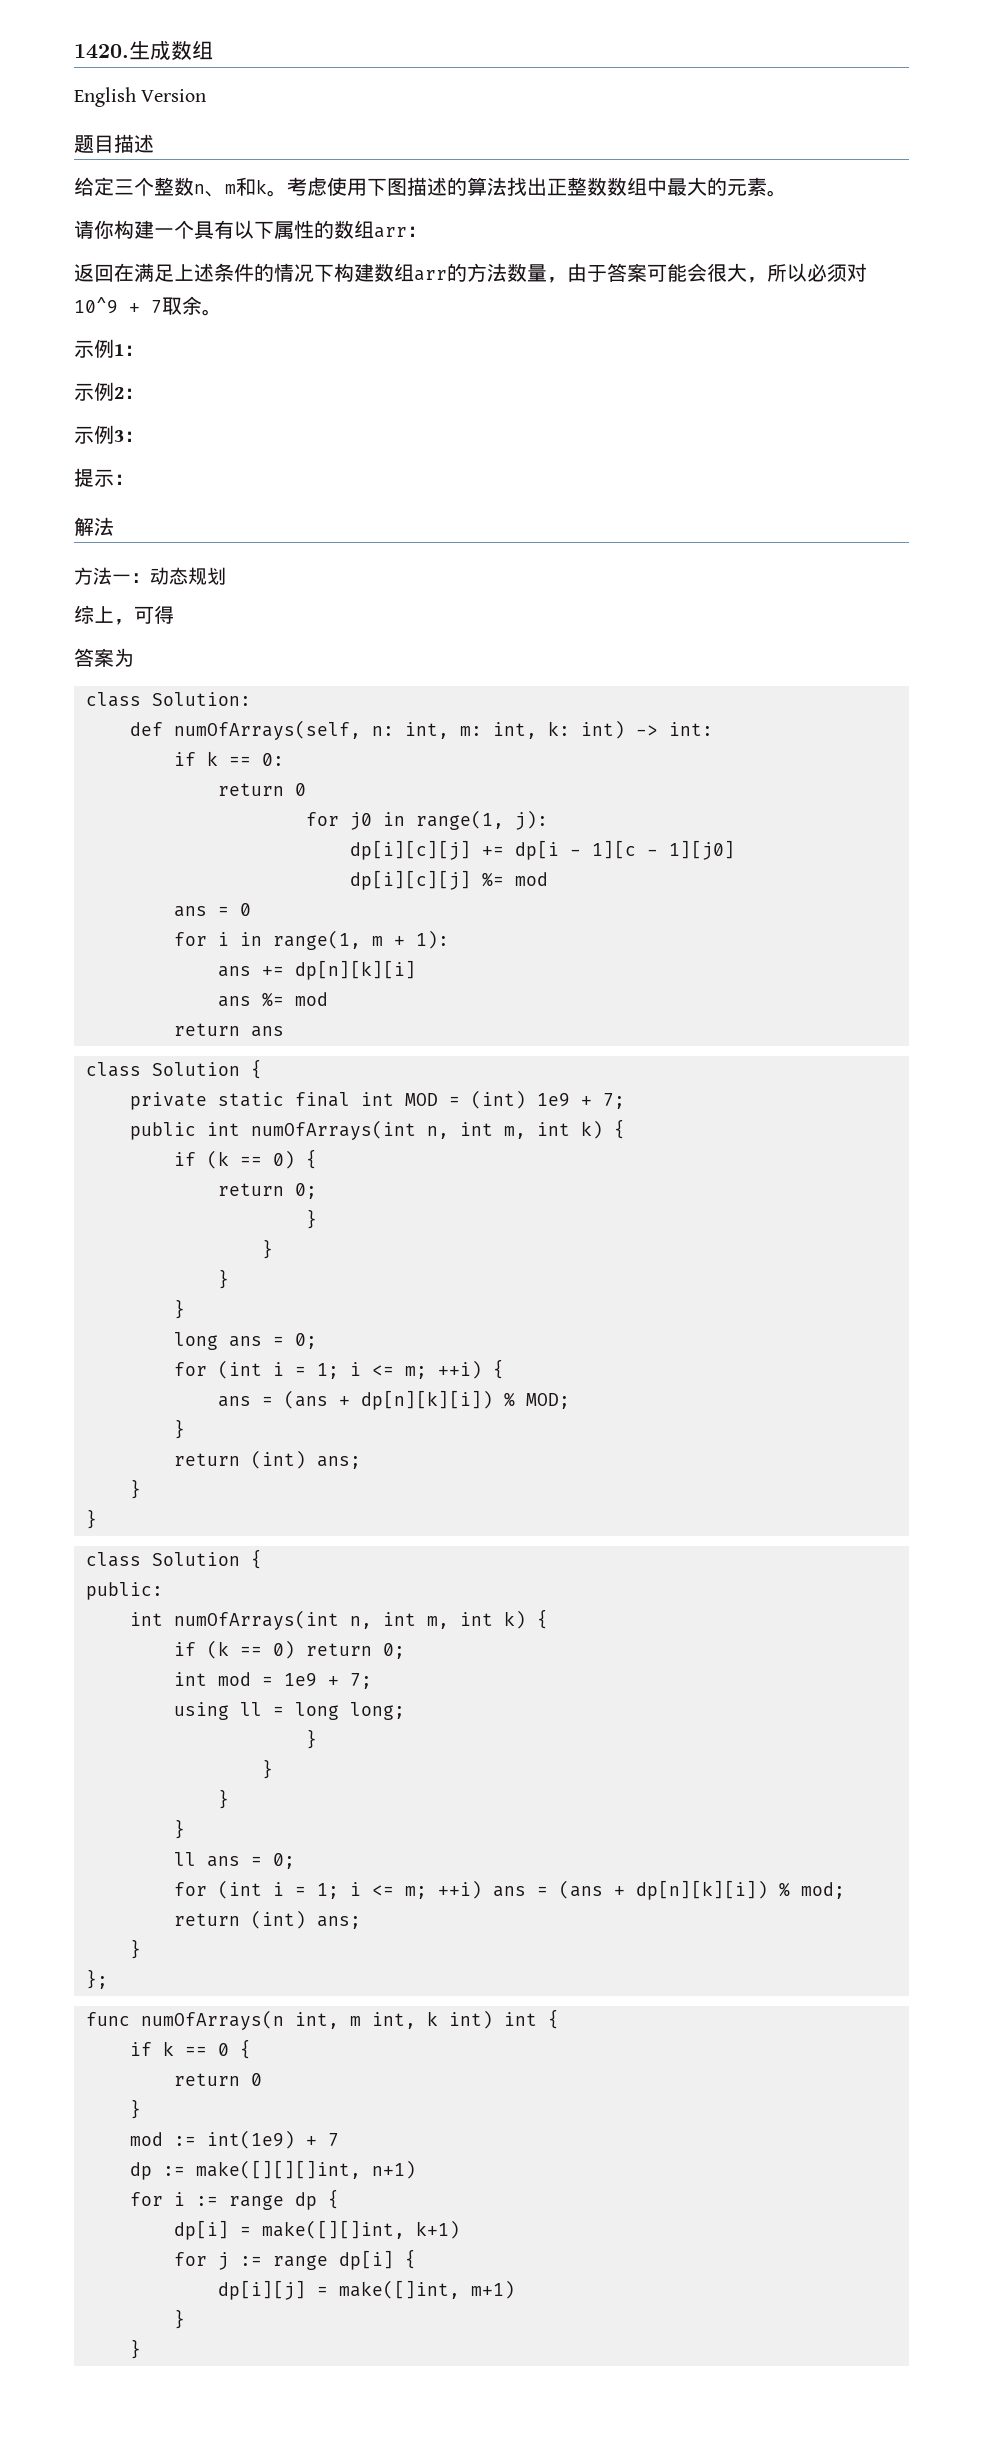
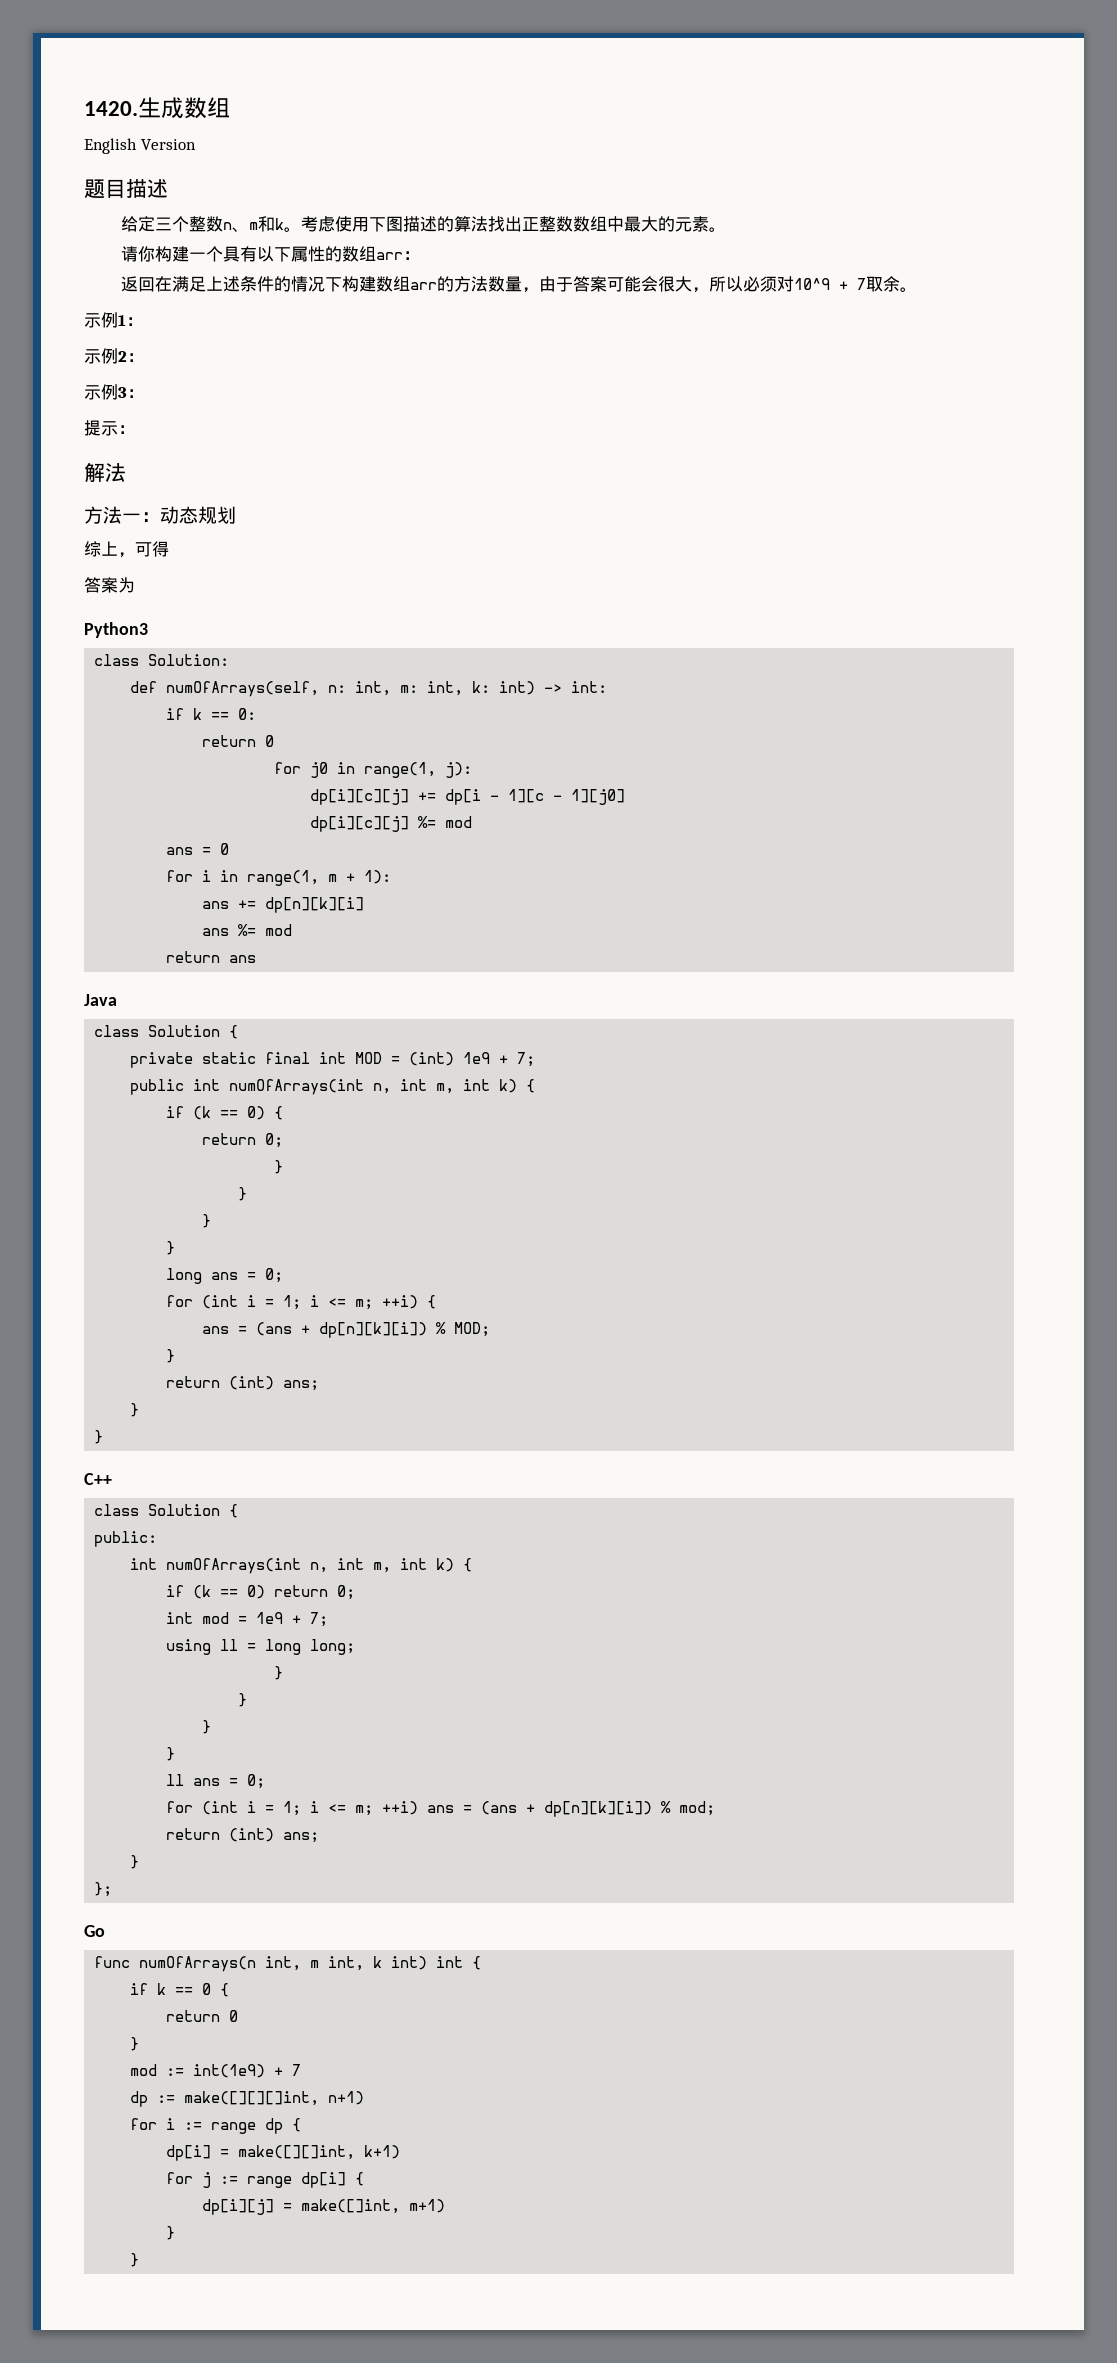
(134, 657) none -> [84,622,148,638] // Python3
(284, 1031) none -> [84,994,117,1006] // Java
(97, 1519) none -> [84,1473,112,1485] // C++
(108, 1979) none -> [84,1925,105,1937] // Go

